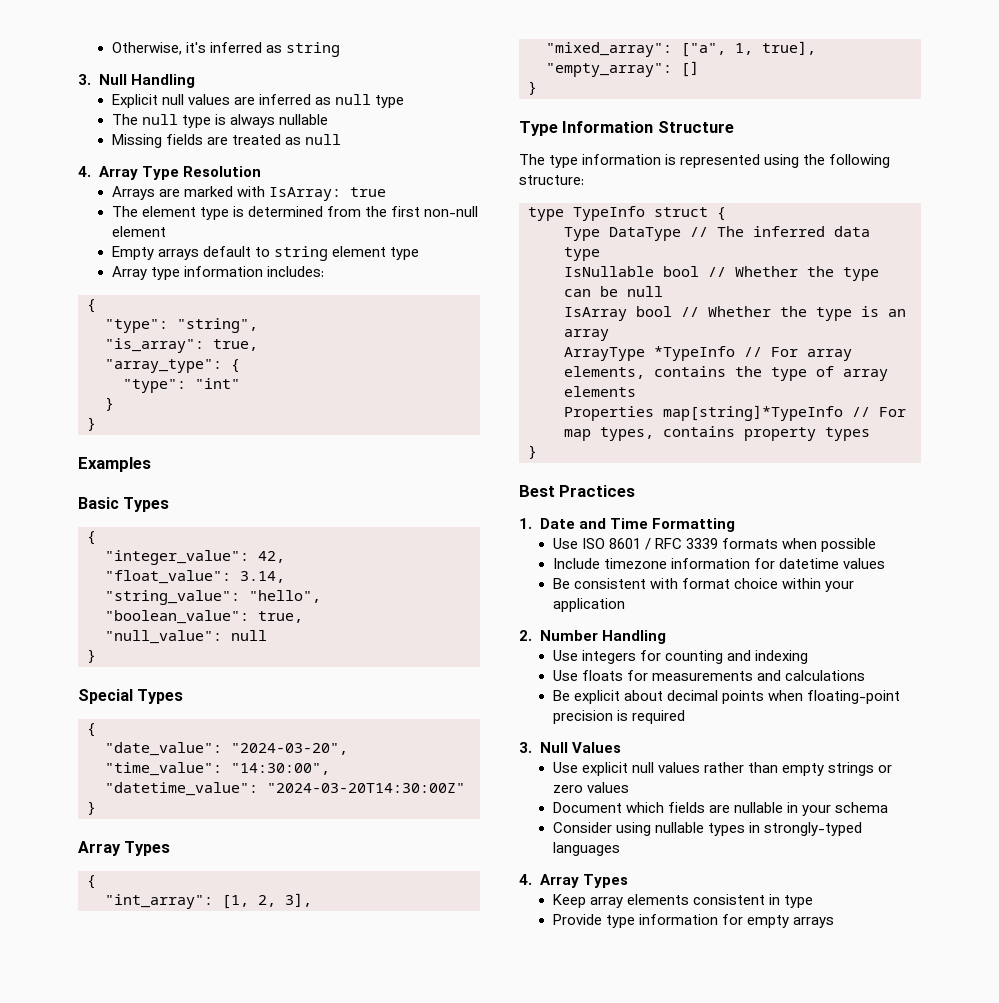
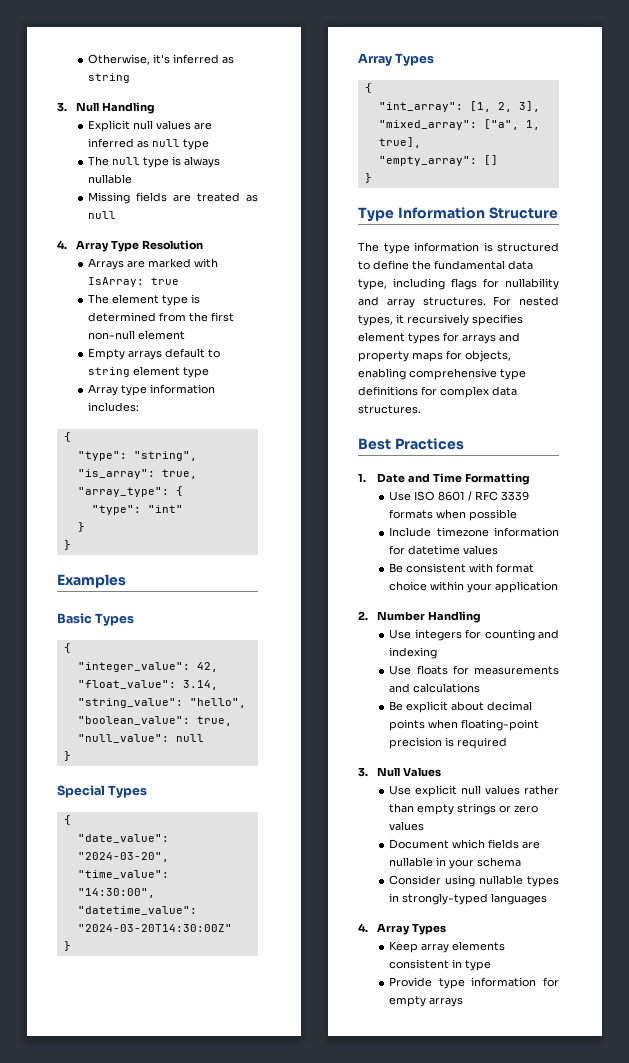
[680,154,891,168] [519,175,584,185] [528,206,726,221] [564,226,870,241] [564,247,600,261] [564,266,879,281] [564,286,663,297] [564,306,906,321] [564,329,609,341] [564,346,852,361] [564,366,888,381] [564,386,636,397] [564,405,906,421] [564,426,870,441] [528,445,537,459] represented using the following structure: // type TypeInfo struct { // Type DataType // The inferred data type // IsNullable bool // Whether the type can be null // IsArray bool // Whether the type is an array // ArrayType *TypeInfo // For array elements, contains the type of array elements // Properties map[string]*TypeInfo // For map types, contains property types // } -> [497,242,559,252] [358,260,533,270] [358,278,559,290] [358,296,559,308] [358,314,523,326] [358,332,520,344] [358,350,511,362] [358,368,526,380] [358,386,517,398] [358,405,421,414] structured to define the fundamental data type, including flags for nullability and array structures. For nested types, it recursively specifies element types for arrays and property maps for objects, enabling comprehensive type definitions for complex data structures.

